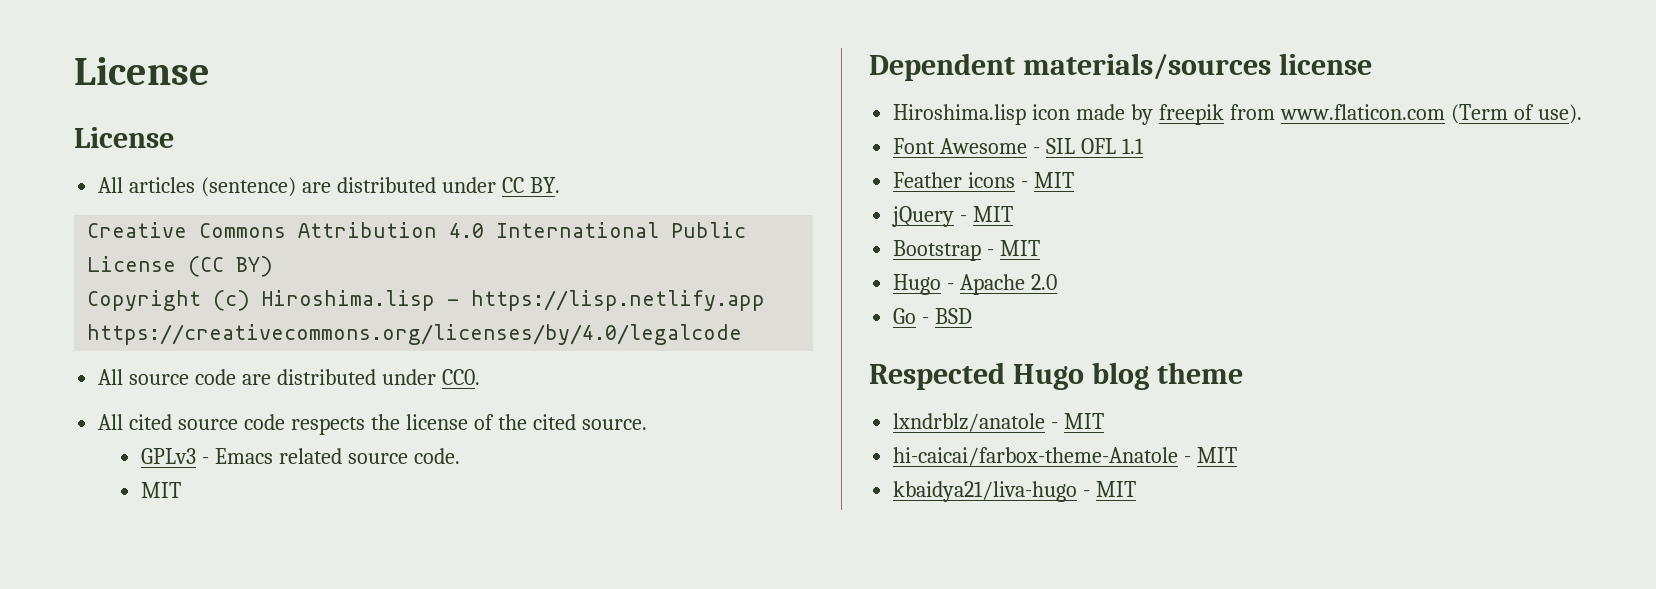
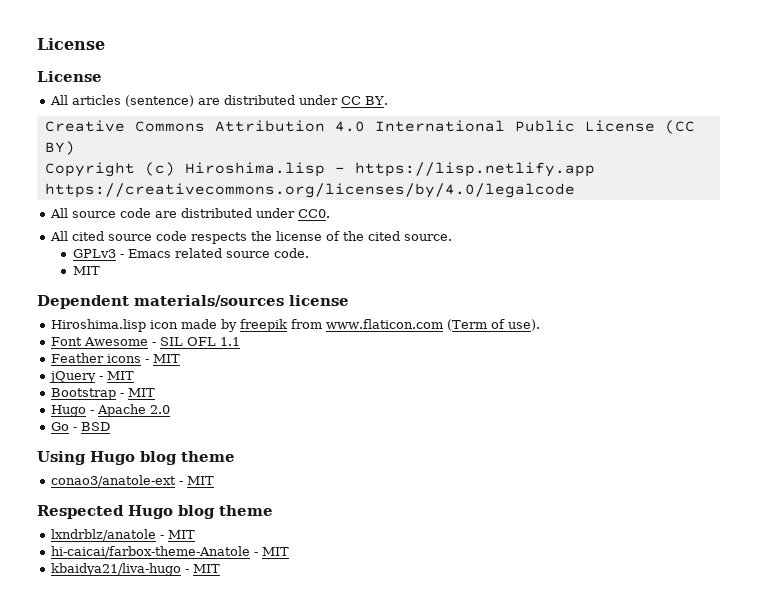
(973, 316) none -> [37,451,235,465] [51,475,215,487] // Using Hugo blog theme // conao3/anatole-ext - MIT

